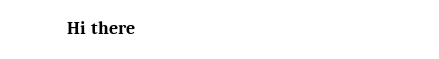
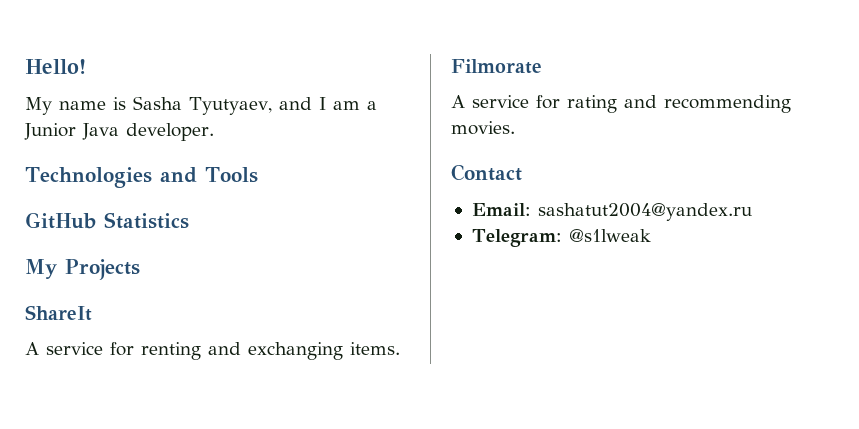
[67,21,135,34] Hi there -> [25,59,86,74] [25,96,377,115] [24,123,214,141] [25,167,258,188] [25,212,189,229] [25,259,140,280] [25,305,92,321] [25,342,400,360] [451,59,542,74] [451,95,791,113] [451,121,515,135] [451,164,522,181] [471,203,752,221] [471,229,651,247] Hello! // My name is Sasha Tyutyaev, and I am a Junior Java developer. // Technologies and Tools // GitHub Statistics // My Projects // ShareIt // A service for renting and exchanging items. // Filmorate // A service for rating and recommending movies. // Contact // Email: sashatut2004@yandex.ru // Telegram: @s1lweak

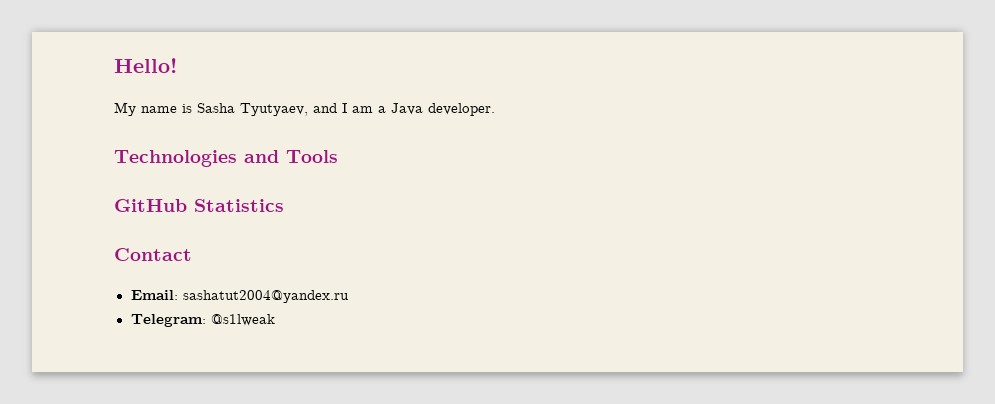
[24,123,76,140] Junior -> (386, 109) none
[25,259,140,280] [25,305,92,321] [25,342,400,360] [451,59,542,74] [451,95,791,113] [451,121,515,135] // My Projects // ShareIt // A service for renting and exchanging items. // Filmorate // A service for rating and recommending movies. -> (284, 205) none

